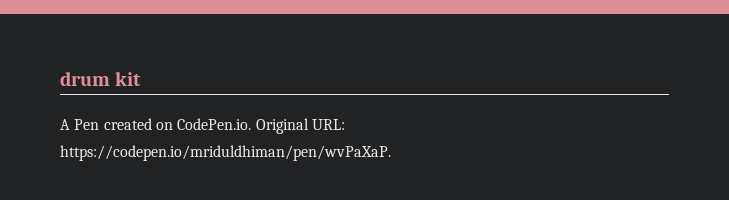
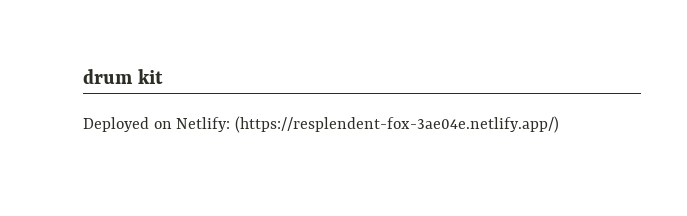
[60,118,345,134] [60,145,391,161] A Pen created on CodePen.io. Original URL: https://codepen.io/mriduldhiman/pen/wvPaXaP. -> [83,116,560,133] Deployed on Netlify: (https://resplendent-fox-3ae04e.netlify.app/)

